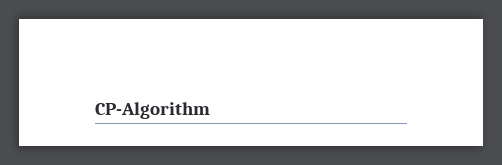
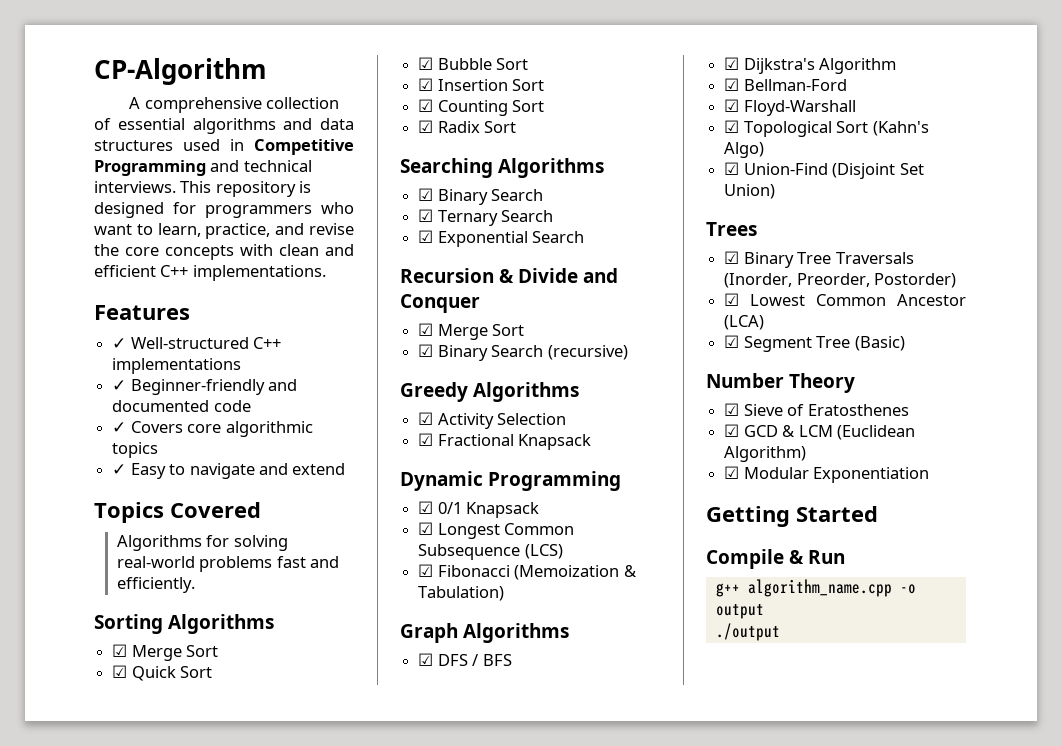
(210, 110) none -> [129,97,340,113] [94,118,354,134] [94,139,354,155] [94,160,312,176] [94,181,312,197] [94,202,354,218] [94,223,354,239] [94,244,354,260] [94,265,326,281] [94,305,190,320] [112,337,282,349] [112,358,242,374] [112,379,298,395] [112,400,251,412] [112,421,313,437] [112,442,159,458] [112,463,346,479] [94,502,261,523] [116,535,288,551] [116,556,339,572] [116,577,195,593] [94,614,275,634] [112,644,219,661] [112,665,213,681] [418,57,529,70] [418,78,545,91] [418,99,545,116] [418,120,517,133] [400,158,605,178] [418,188,544,205] [418,209,554,226] [418,230,585,247] [400,268,619,283] [400,294,480,313] [418,323,525,340] [418,344,628,361] [400,382,580,402] [418,412,567,429] [418,433,592,450] [400,471,622,491] [418,501,540,518] [418,522,575,539] [418,544,563,560] [418,564,637,580] [418,586,505,601] [400,623,570,643] [418,653,512,666] [724,57,897,74] [724,78,847,91] [724,99,856,116] [724,120,929,137] [724,142,765,158] [724,162,924,179] [724,184,776,199] [706,222,757,236] [724,251,914,268] [724,273,957,288] [724,293,966,306] [724,315,765,330] [724,335,905,352] [706,373,856,393] [724,403,909,416] [724,424,915,440] [724,446,807,462] [724,466,930,483] [706,506,878,527] [706,549,846,569] [715,579,916,597] [715,604,764,619] [715,623,780,641] // A comprehensive collection of essential algorithms and data structures used in Competitive Programming and technical interviews. This repository is designed for programmers who want to learn, practice, and revise the core concepts with clean and efficient C++ implementations. // Features // ✓ Well-structured C++ implementations // ✓ Beginner-friendly and documented code // ✓ Covers core algorithmic topics // ✓ Easy to navigate and extend // Topics Covered // Algorithms for solving real-world problems fast and efficiently. // Sorting Algorithms // ☑ Merge Sort // ☑ Quick Sort // ☑ Bubble Sort // ☑ Insertion Sort // ☑ Counting Sort // ☑ Radix Sort // Searching Algorithms // ☑ Binary Search // ☑ Ternary Search // ☑ Exponential Search // Recursion & Divide and Conquer // ☑ Merge Sort // ☑ Binary Search (recursive) // Greedy Algorithms // ☑ Activity Selection // ☑ Fractional Knapsack // Dynamic Programming // ☑ 0/1 Knapsack // ☑ Longest Common Subsequence (LCS) // ☑ Fibonacci (Memoization & Tabulation) // Graph Algorithms // ☑ DFS / BFS // ☑ Dijkstra's Algorithm // ☑ Bellman-Ford // ☑ Floyd-Warshall // ☑ Topological Sort (Kahn's Algo) // ☑ Union-Find (Disjoint Set Union) // Trees // ☑ Binary Tree Traversals (Inorder, Preorder, Postorder) // ☑ Lowest Common Ancestor (LCA) // ☑ Segment Tree (Basic) // Number Theory // ☑ Sieve of Eratosthenes // ☑ GCD & LCM (Euclidean Algorithm) // ☑ Modular Exponentiation // Getting Started // Compile & Run // g++ algorithm_name.cpp -o output // ./output

